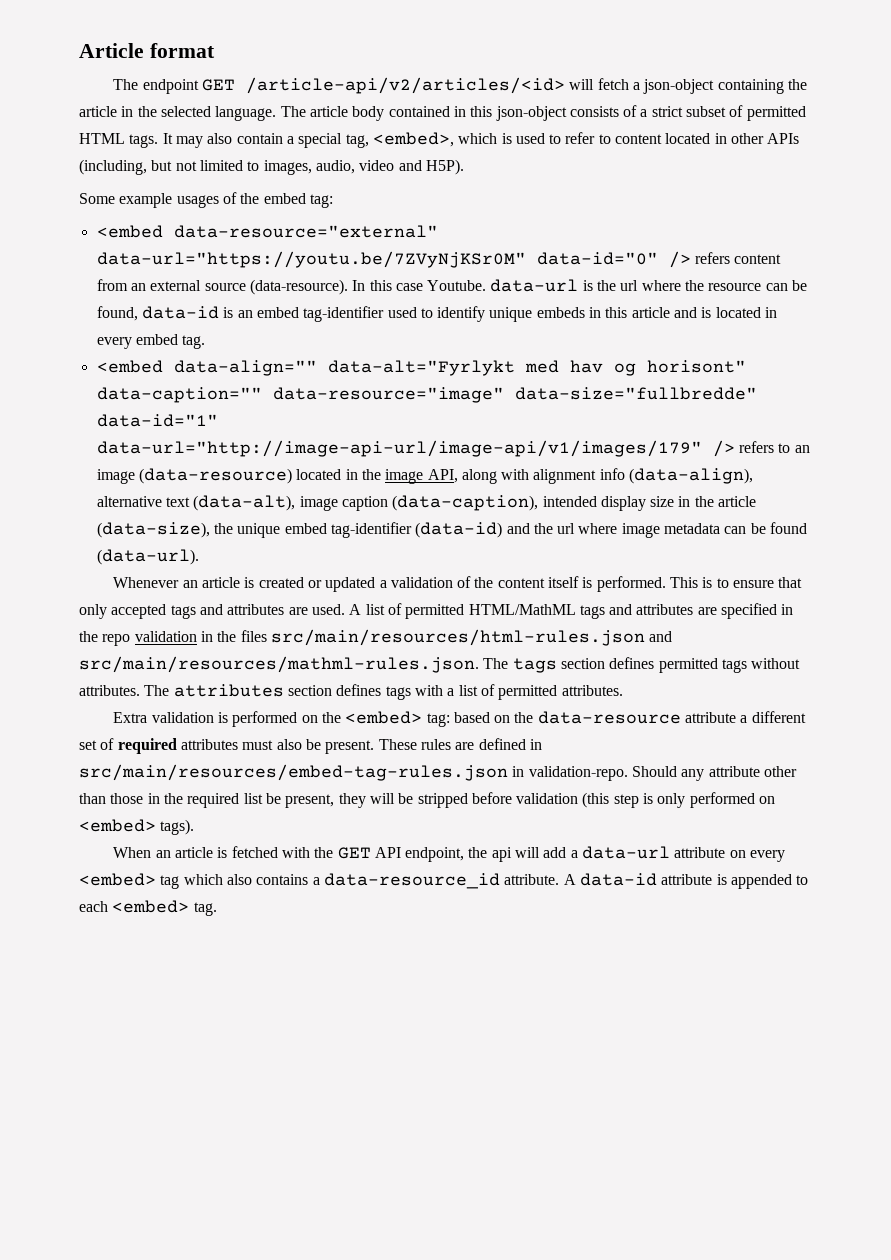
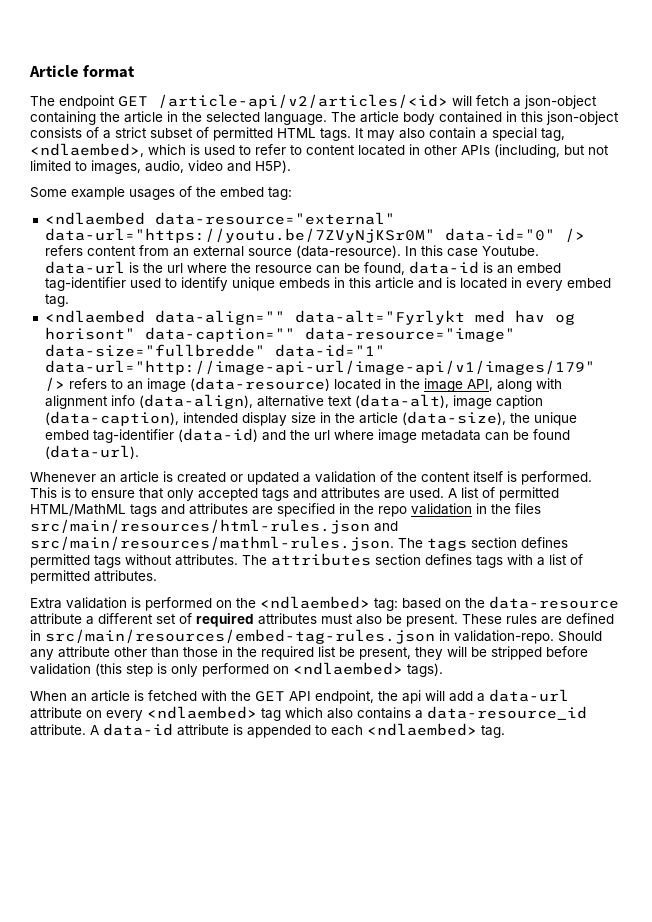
[372,132,454,147] <embed>, -> [30,143,144,157] <ndlaembed>,
[96,225,163,238] <embed -> [44,212,145,225] <ndlaembed
[96,360,163,373] <embed -> [44,310,145,323] <ndlaembed
[345,711,423,724] <embed> -> [260,596,370,609] <ndlaembed>
[79,819,156,832] <embed> -> [293,662,403,675] <ndlaembed>
[79,873,156,886] <embed> -> [147,706,257,719] <ndlaembed>
[112,900,190,913] <embed> -> [367,723,477,736] <ndlaembed>

